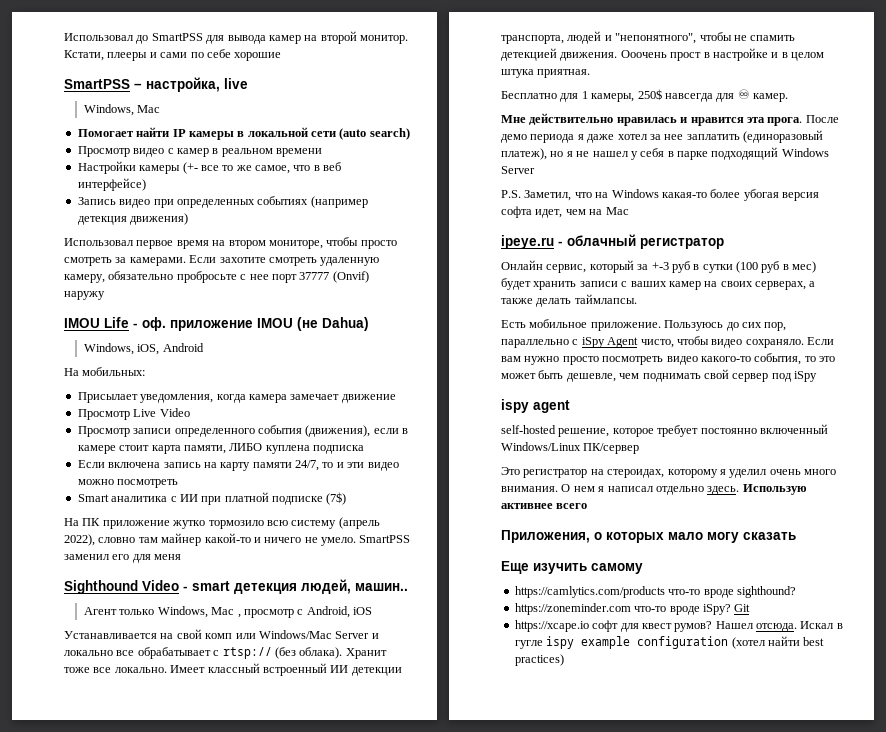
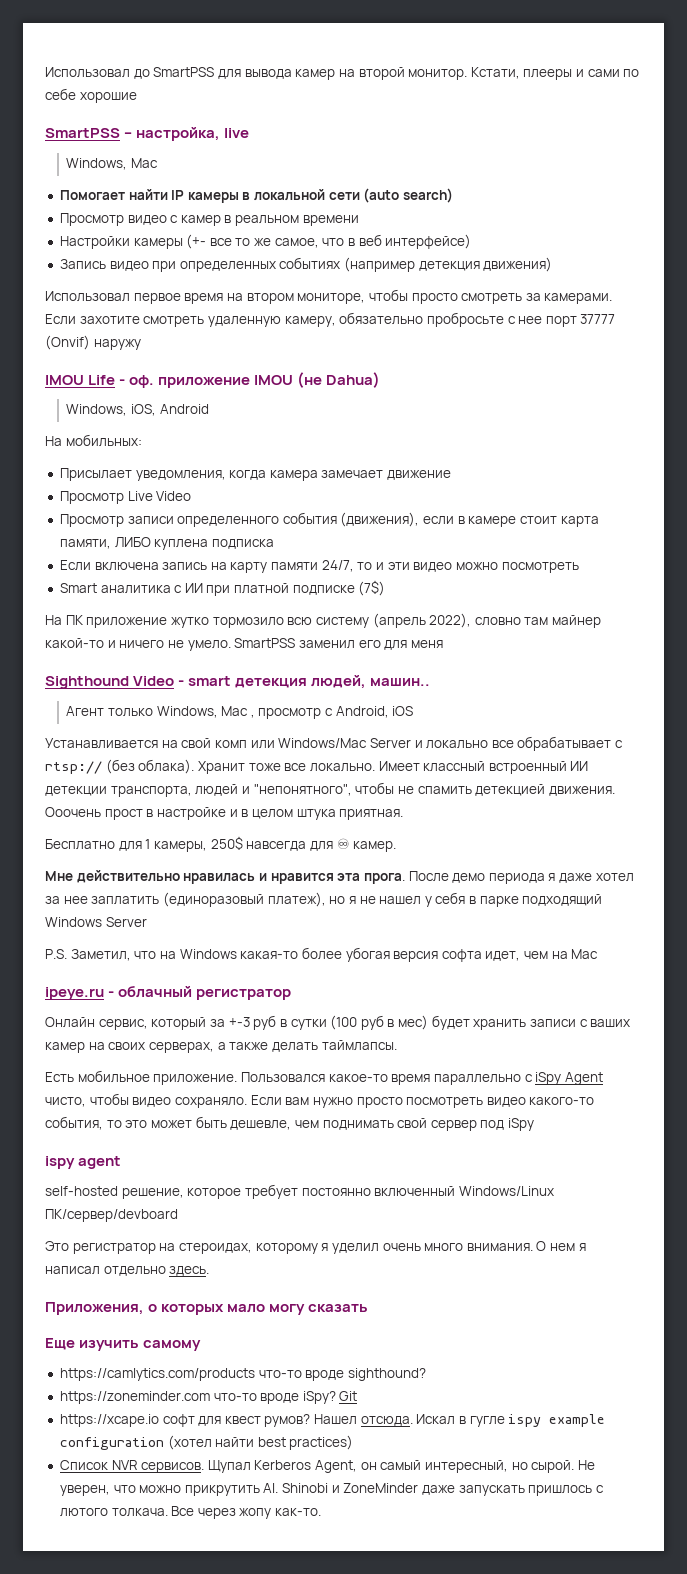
[664,320,787,331] Пользуюсь до сих пор, -> [240,1072,431,1085] Пользовался какое-то время
[583,443,640,454] ПК/сервер -> [45,1209,178,1222] ПК/сервер/devboard
[742,484,807,495] [501,503,588,509] Использую активнее всего -> (210, 1271) none
(564, 660) none -> [59,1460,595,1473] [59,1483,604,1496] [59,1506,322,1519] // Список NVR сервисов. Щупал Kerberos Agent, он самый интересный, но сырой. Не уверен, что можно прикрутить AI. Shinobi и ZoneMinder даже запускать пришлось с лютого толкача. Все через жопу как-то.

